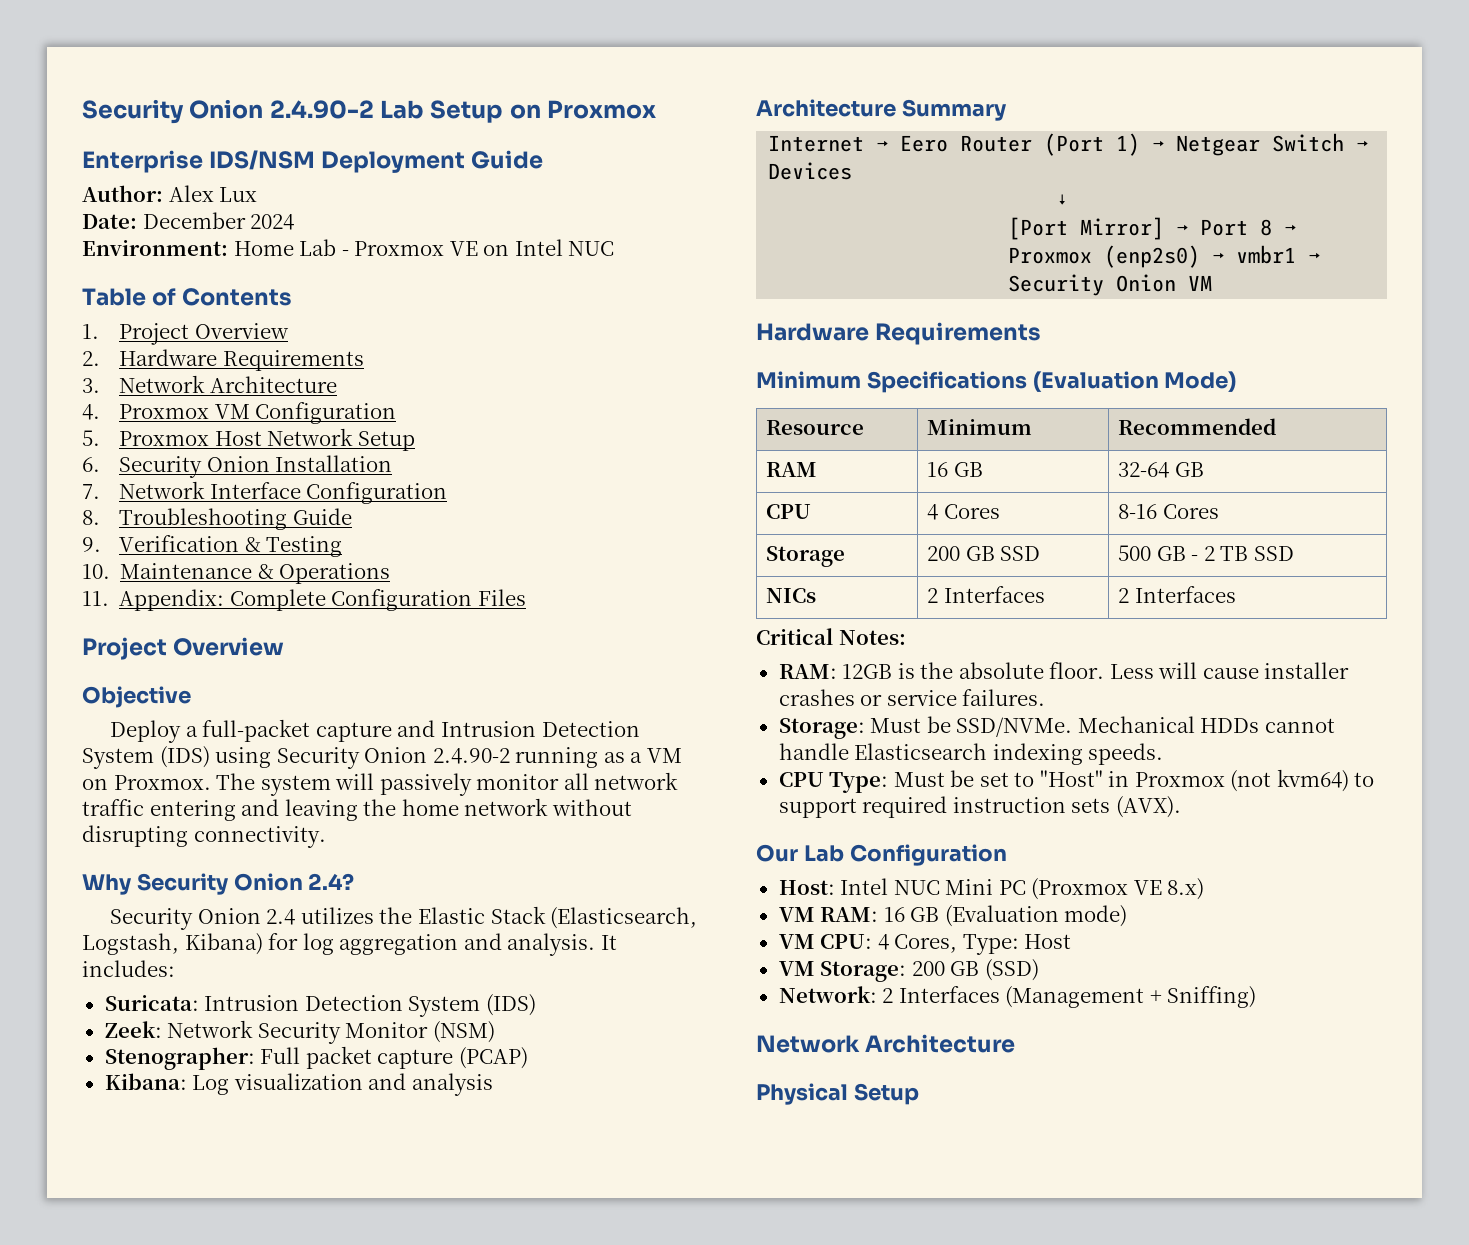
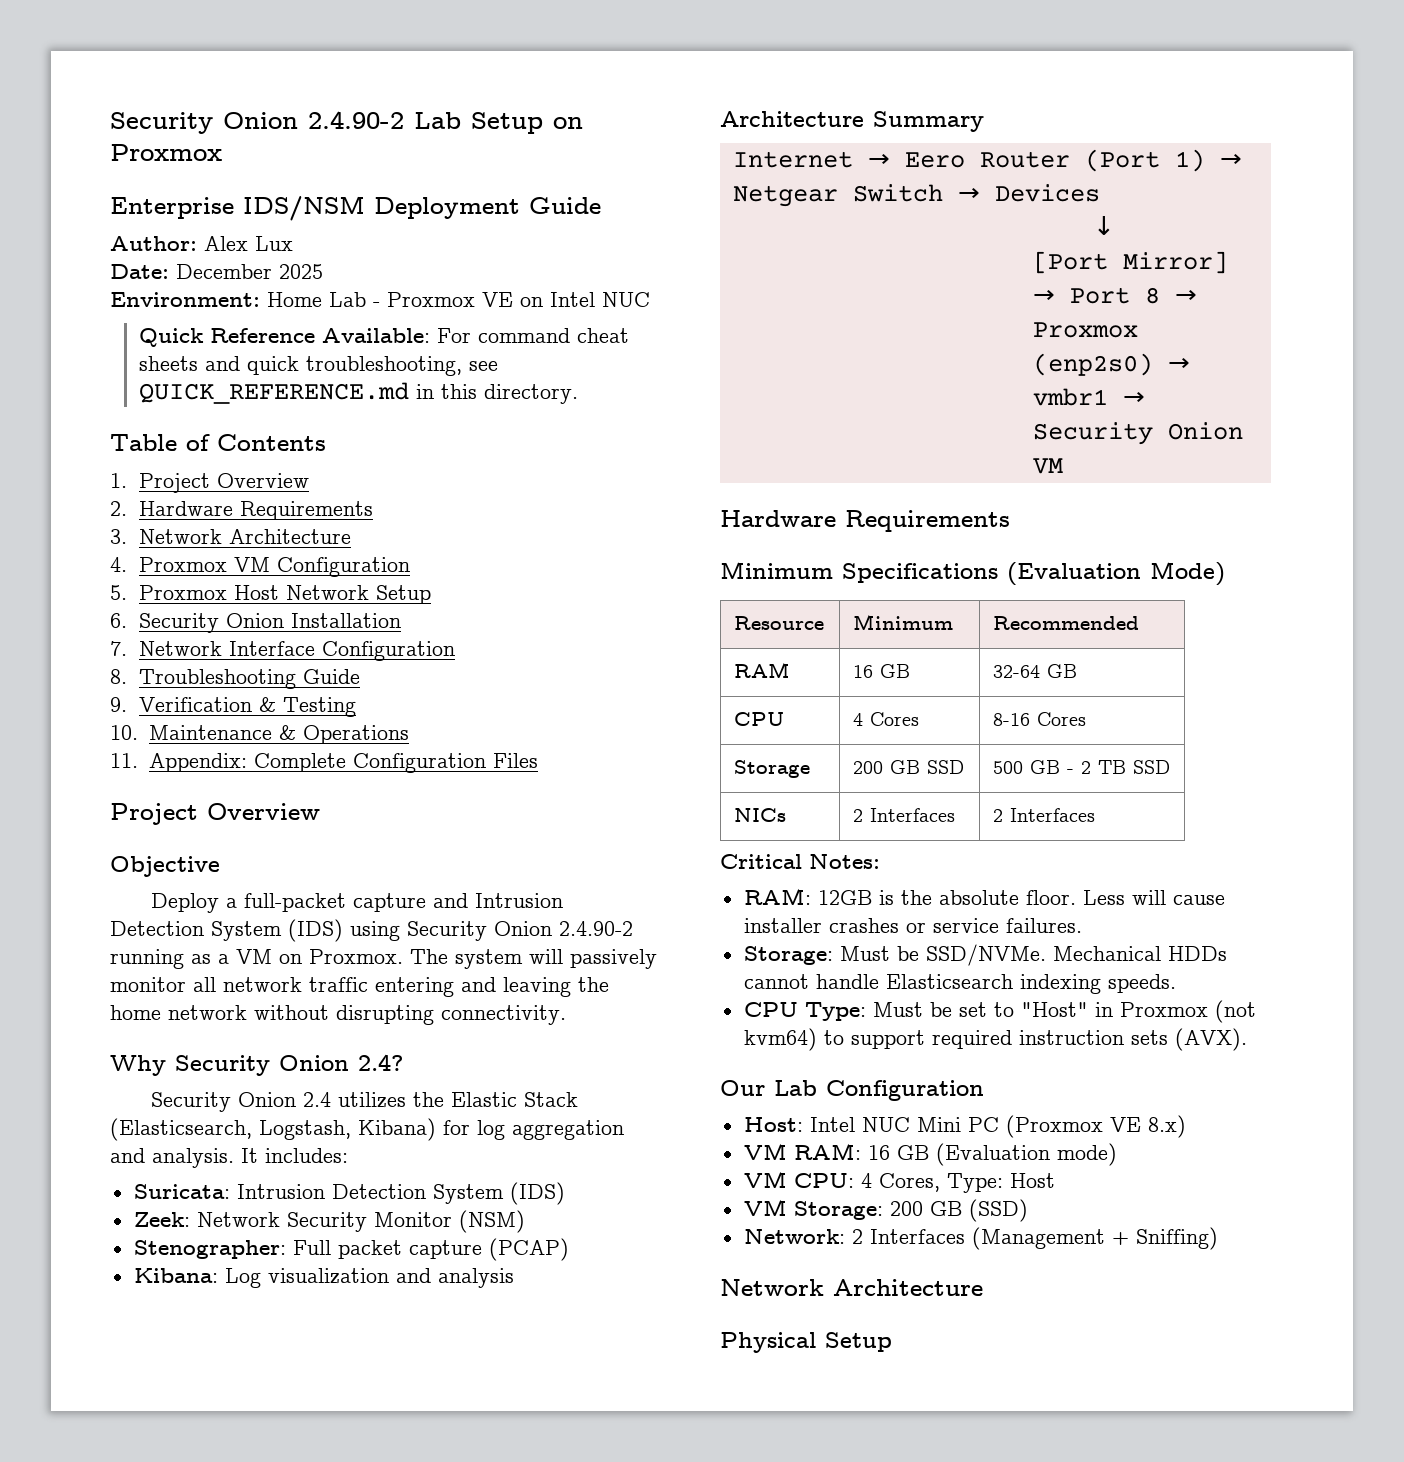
[250,214,295,230] 2024 -> [279,264,323,279] 2025
(615, 248) none -> [139,328,630,347] [139,356,499,376] [139,382,579,404] // Quick Reference Available: For command cheat sheets and quick troubleshooting, see QUICK_REFERENCE.md in this directory.

